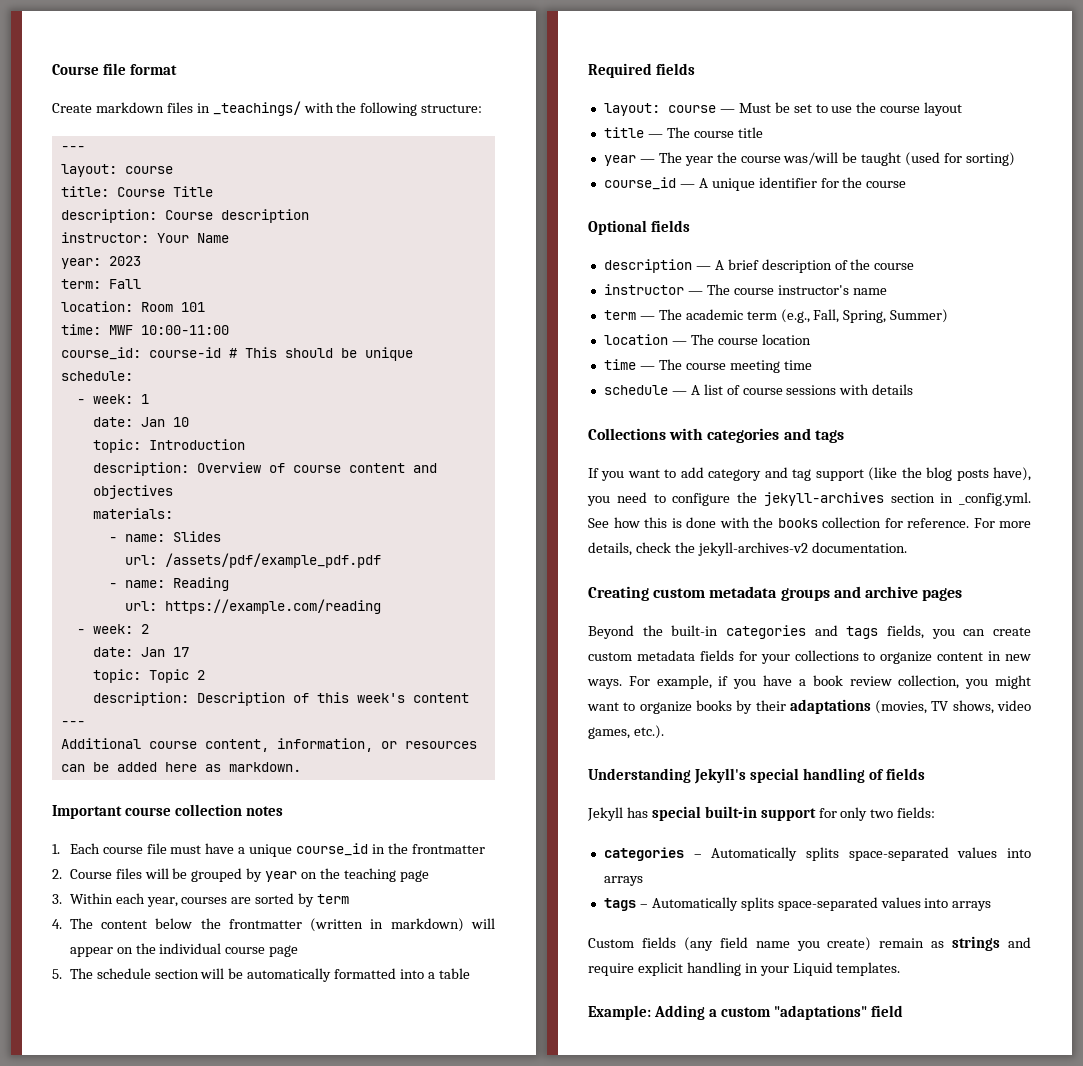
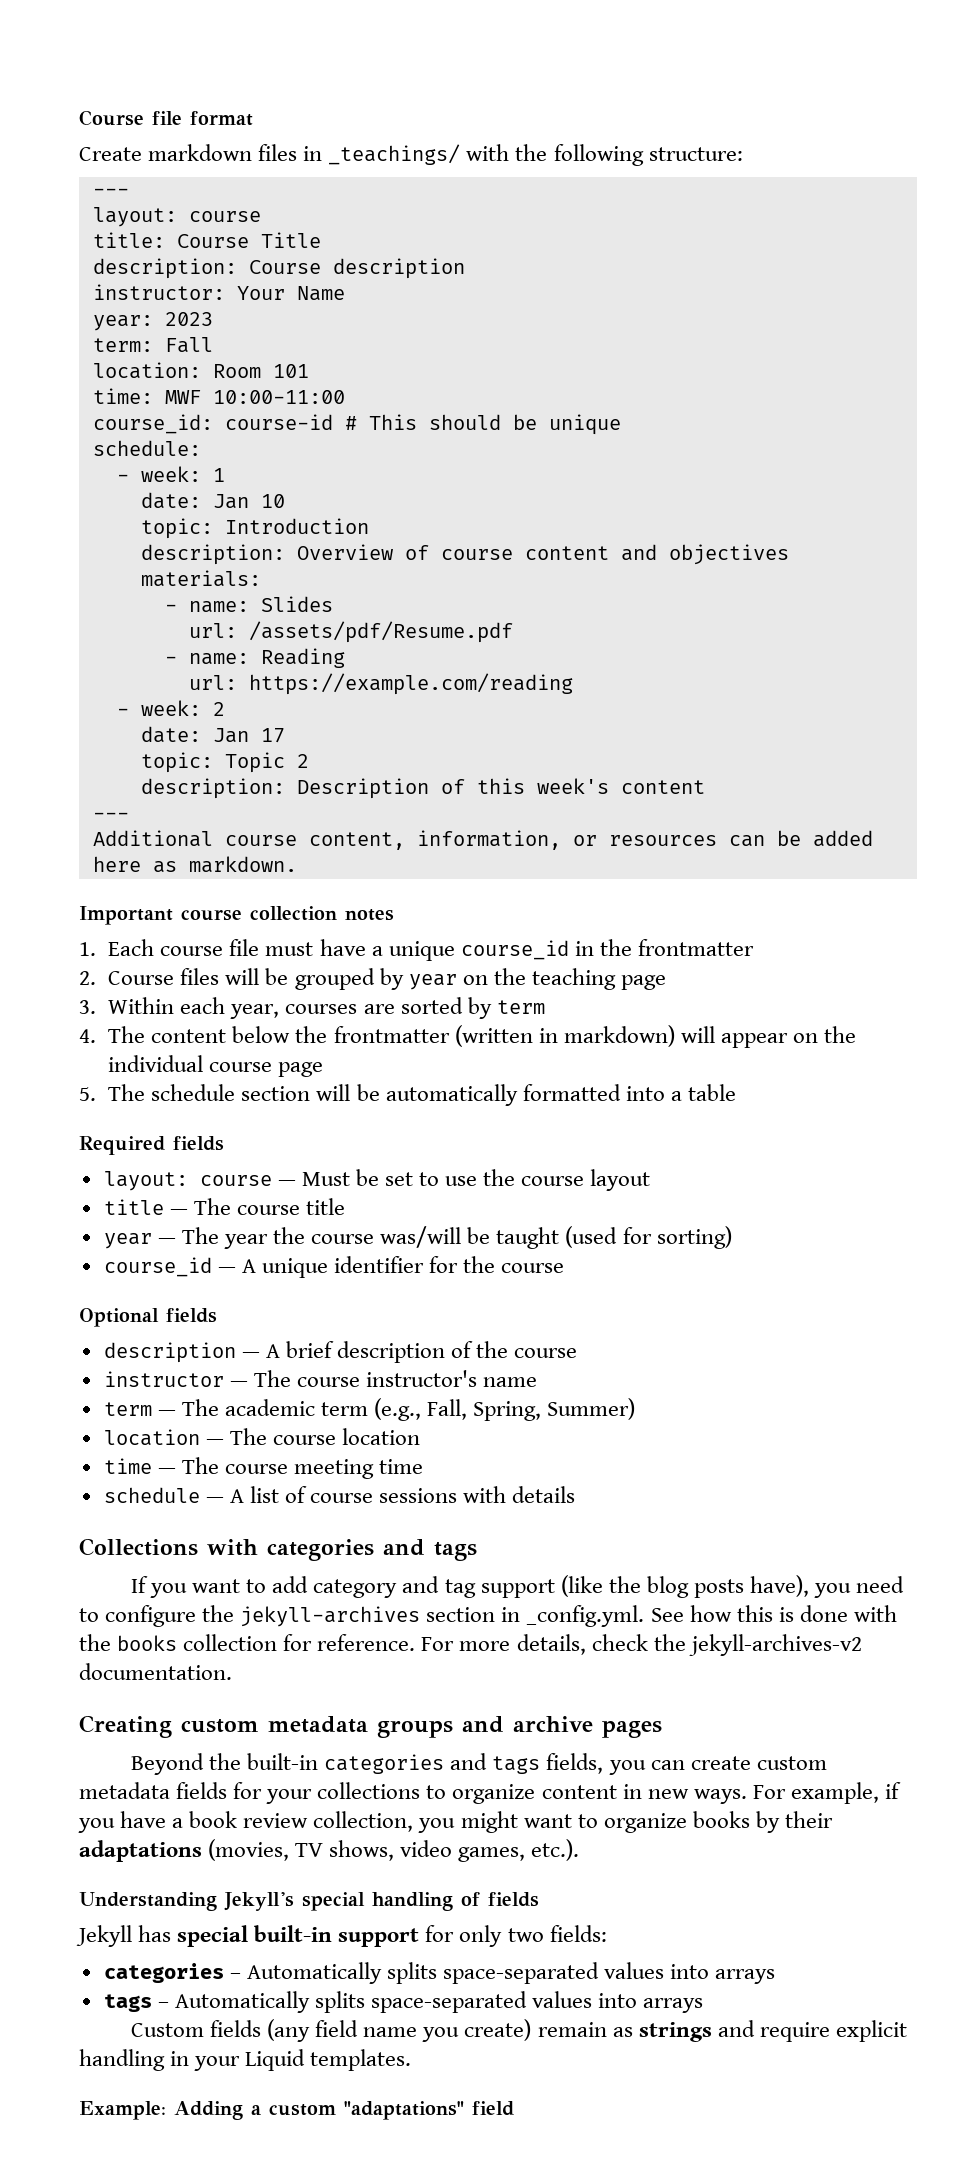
[164,553,381,568] /assets/pdf/example_pdf.pdf -> [248,621,513,643] /assets/pdf/Resume.pdf

